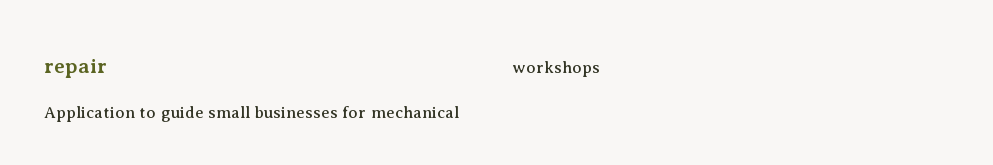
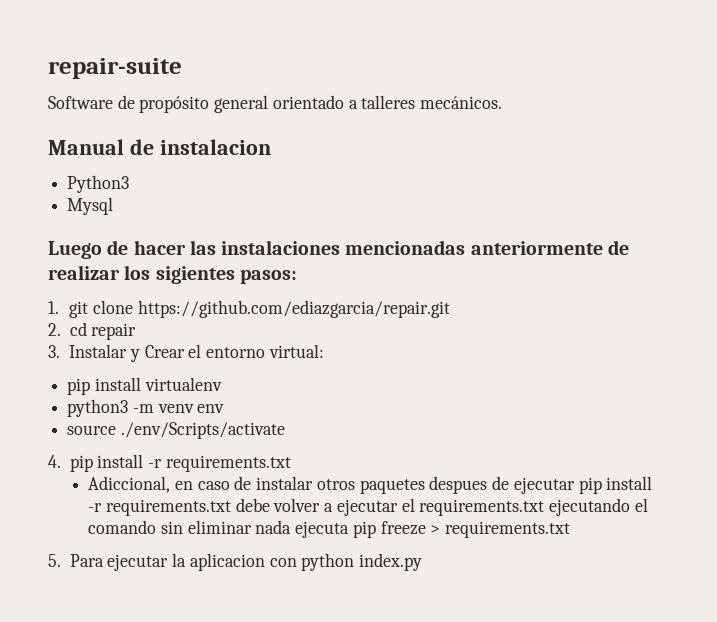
[44,59,107,78] [44,106,459,122] [512,61,600,77] repair // Application to guide small businesses for mechanical workshops -> [48,58,182,79] [48,95,503,113] [48,139,271,155] [67,175,130,193] [67,197,114,215] [48,240,629,259] [48,265,297,284] [48,300,450,318] [48,322,137,340] [48,344,324,362] [67,377,222,395] [67,399,225,417] [67,422,285,439] [48,454,291,472] [88,476,653,494] [88,498,648,516] [88,520,571,538] [48,553,423,571] repair-suite // Software de propósito general orientado a talleres mecánicos. // Manual de instalacion // Python3 // Mysql // Luego de hacer las instalaciones mencionadas anteriormente de realizar los sigientes pasos: // 1. git clone https://github.com/ediazgarcia/repair.git // 2. cd repair // 3. Instalar y Crear el entorno virtual: // pip install virtualenv // python3 -m venv env // source ./env/Scripts/activate // 4. pip install -r requirements.txt // Adiccional, en caso de instalar otros paquetes despues de ejecutar pip install -r requirements.txt debe volver a ejecutar el requirements.txt ejecutando el comando sin eliminar nada ejecuta pip freeze > requirements.txt // 5. Para ejecutar la aplicacion con python index.py

